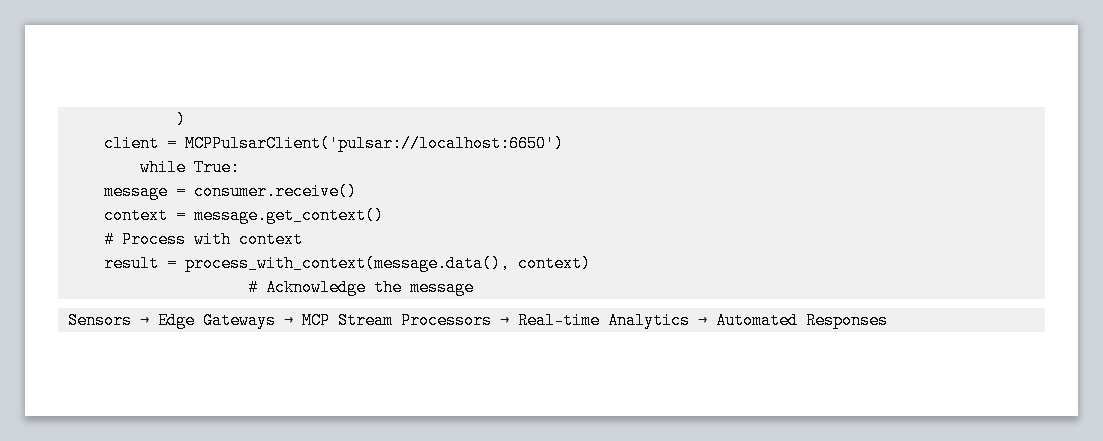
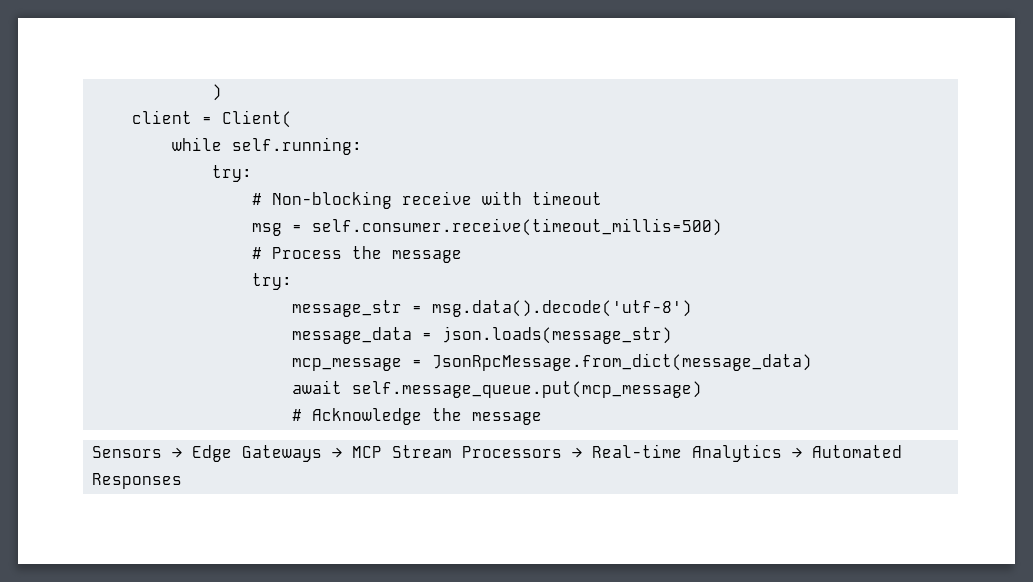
[185,135,565,152] MCPPulsarClient('pulsar://localhost:6650') -> [222,110,293,128] Client(
[194,159,241,176] [104,183,358,200] [104,207,385,224] [104,231,304,248] [104,255,592,272] True: // message = consumer.receive() // context = message.get_context() // # Process with context // result = process_with_context(message.data(), context) -> [232,137,363,155] [212,165,253,182] [252,191,603,209] [252,218,723,236] [252,246,463,263] [252,273,293,290] [292,300,693,317] [292,326,673,344] [292,353,813,371] [292,380,703,398] self.running: // try: // # Non-blocking receive with timeout // msg = self.consumer.receive(timeout_millis=500) // # Process the message // try: // message_str = msg.data().decode('utf-8') // message_data = json.loads(message_str) // mcp_message = JsonRpcMessage.from_dict(message_data) // await self.message_queue.put(mcp_message)

